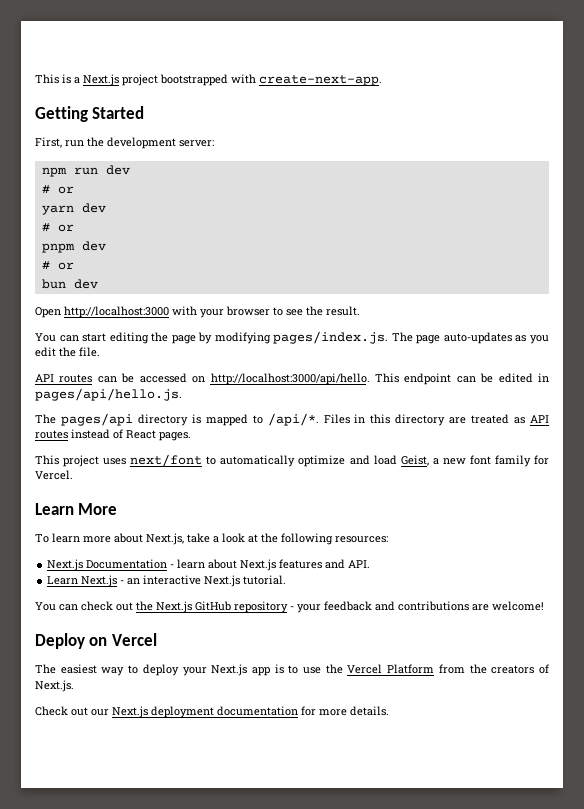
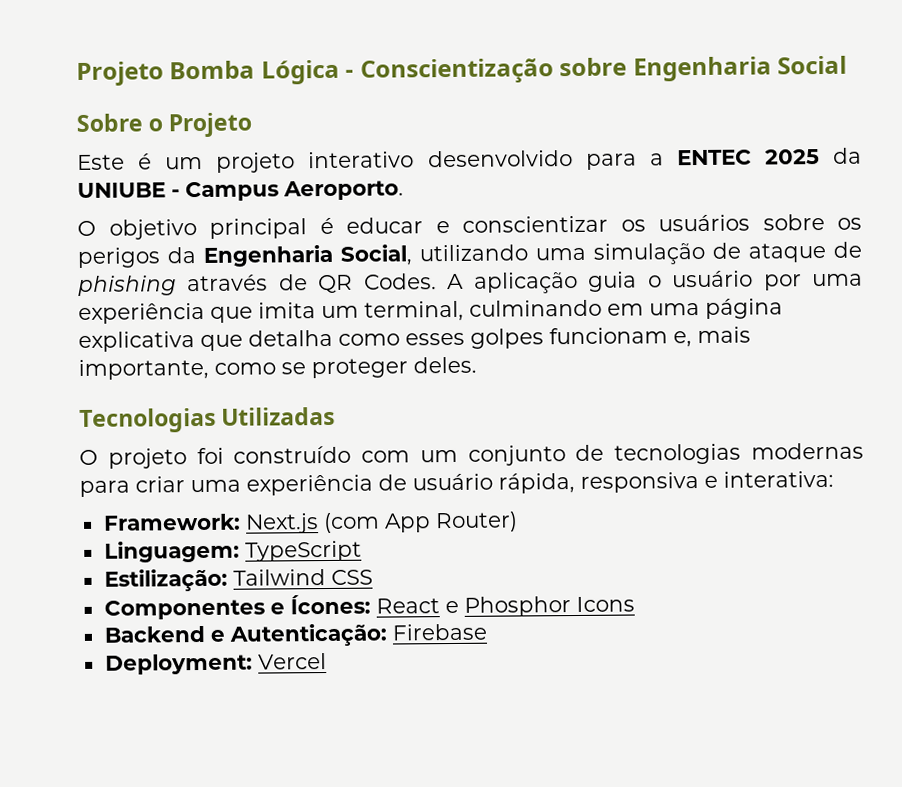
[35,74,382,86] [35,106,145,122] [35,137,214,149] [41,165,130,177] [41,185,74,194] [41,203,106,215] [41,223,74,232] [41,241,106,253] [41,261,74,270] [41,279,98,289] [35,306,360,318] [35,331,549,344] [35,347,100,357] [35,373,550,385] [35,388,182,401] [35,413,550,426] [35,429,191,441] [35,454,549,467] [35,470,73,480] [35,503,118,515] [35,533,388,545] [47,559,371,571] [47,575,287,587] [35,601,544,613] [35,633,157,649] [35,664,549,676] [35,680,74,692] [35,706,389,718] This is a Next.js project bootstrapped with create-next-app. // Getting Started // First, run the development server: // npm run dev // # or // yarn dev // # or // pnpm dev // # or // bun dev // Open http://localhost:3000 with your browser to see the result. // You can start editing the page by modifying pages/index.js. The page auto-updates as you edit the file. // API routes can be accessed on http://localhost:3000/api/hello. This endpoint can be edited in pages/api/hello.js. // The pages/api directory is mapped to /api/*. Files in this directory are treated as API routes instead of React pages. // This project uses next/font to automatically optimize and load Geist, a new font family for Vercel. // Learn More // To learn more about Next.js, take a look at the following resources: // Next.js Documentation - learn about Next.js features and API. // Learn Next.js - an interactive Next.js tutorial. // You can check out the Next.js GitHub repository - your feedback and contributions are welcome! // Deploy on Vercel // The easiest way to deploy your Next.js app is to use the Vercel Platform from the creators of Next.js. // Check out our Next.js deployment documentation for more details. -> [76,55,848,86] [76,112,253,138] [77,147,863,173] [77,180,404,202] [77,213,862,240] [77,241,862,268] [78,270,863,296] [78,298,783,324] [78,326,751,352] [78,356,477,380] [79,406,336,433] [79,442,864,469] [79,470,834,497] [102,511,518,534] [103,540,362,563] [103,568,373,592] [103,593,635,620] [103,623,487,647] [104,653,327,675] Projeto Bomba Lógica - Conscientização sobre Engenharia Social // Sobre o Projeto // Este é um projeto interativo desenvolvido para a ENTEC 2025 da UNIUBE - Campus Aeroporto. // O objetivo principal é educar e conscientizar os usuários sobre os perigos da Engenharia Social, utilizando uma simulação de ataque de phishing através de QR Codes. A aplicação guia o usuário por uma experiência que imita um terminal, culminando em uma página explicativa que detalha como esses golpes funcionam e, mais importante, como se proteger deles. // Tecnologias Utilizadas // O projeto foi construído com um conjunto de tecnologias modernas para criar uma experiência de usuário rápida, responsiva e interativa: // Framework: Next.js (com App Router) // Linguagem: TypeScript // Estilização: Tailwind CSS // Componentes e Ícones: React e Phosphor Icons // Backend e Autenticação: Firebase // Deployment: Vercel

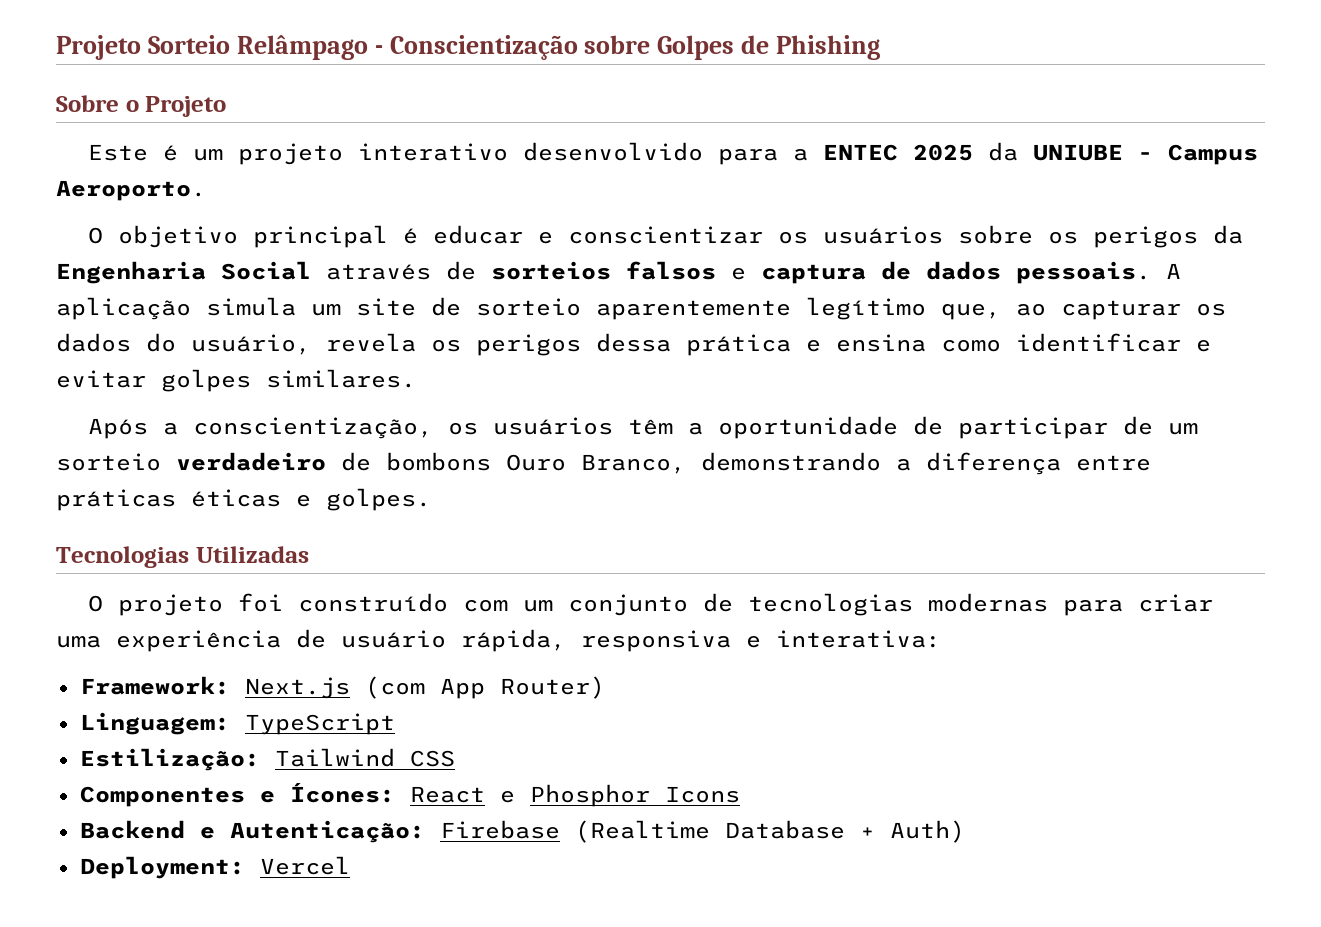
[76,59,340,86] Projeto Bomba Lógica -> [56,35,368,60] Projeto Sorteio Relâmpago
[632,55,848,82] Engenharia Social -> [657,35,881,60] Golpes de Phishing
[340,241,862,266] [78,270,863,296] [78,298,783,324] [78,326,751,352] [78,356,477,380] Social, utilizando uma simulação de ataque de phishing através de QR Codes. A aplicação guia o usuário por uma experiência que imita um terminal, culminando em uma página explicativa que detalha como esses golpes funcionam e, mais importante, como se proteger deles. -> [221,261,1181,284] [56,297,1226,320] [56,333,1211,356] [56,369,416,392] [88,416,1199,439] [56,452,1151,475] [56,488,431,511] Social através de sorteios falsos e captura de dados pessoais. A aplicação simula um site de sorteio aparentemente legítimo que, ao capturar os dados do usuário, revela os perigos dessa prática e ensina como identificar e evitar golpes similares. // Após a conscientização, os usuários têm a oportunidade de participar de um sorteio verdadeiro de bombons Ouro Branco, demonstrando a diferença entre práticas éticas e golpes.
(487, 632) none -> [574,820,965,843] (Realtime Database + Auth)

